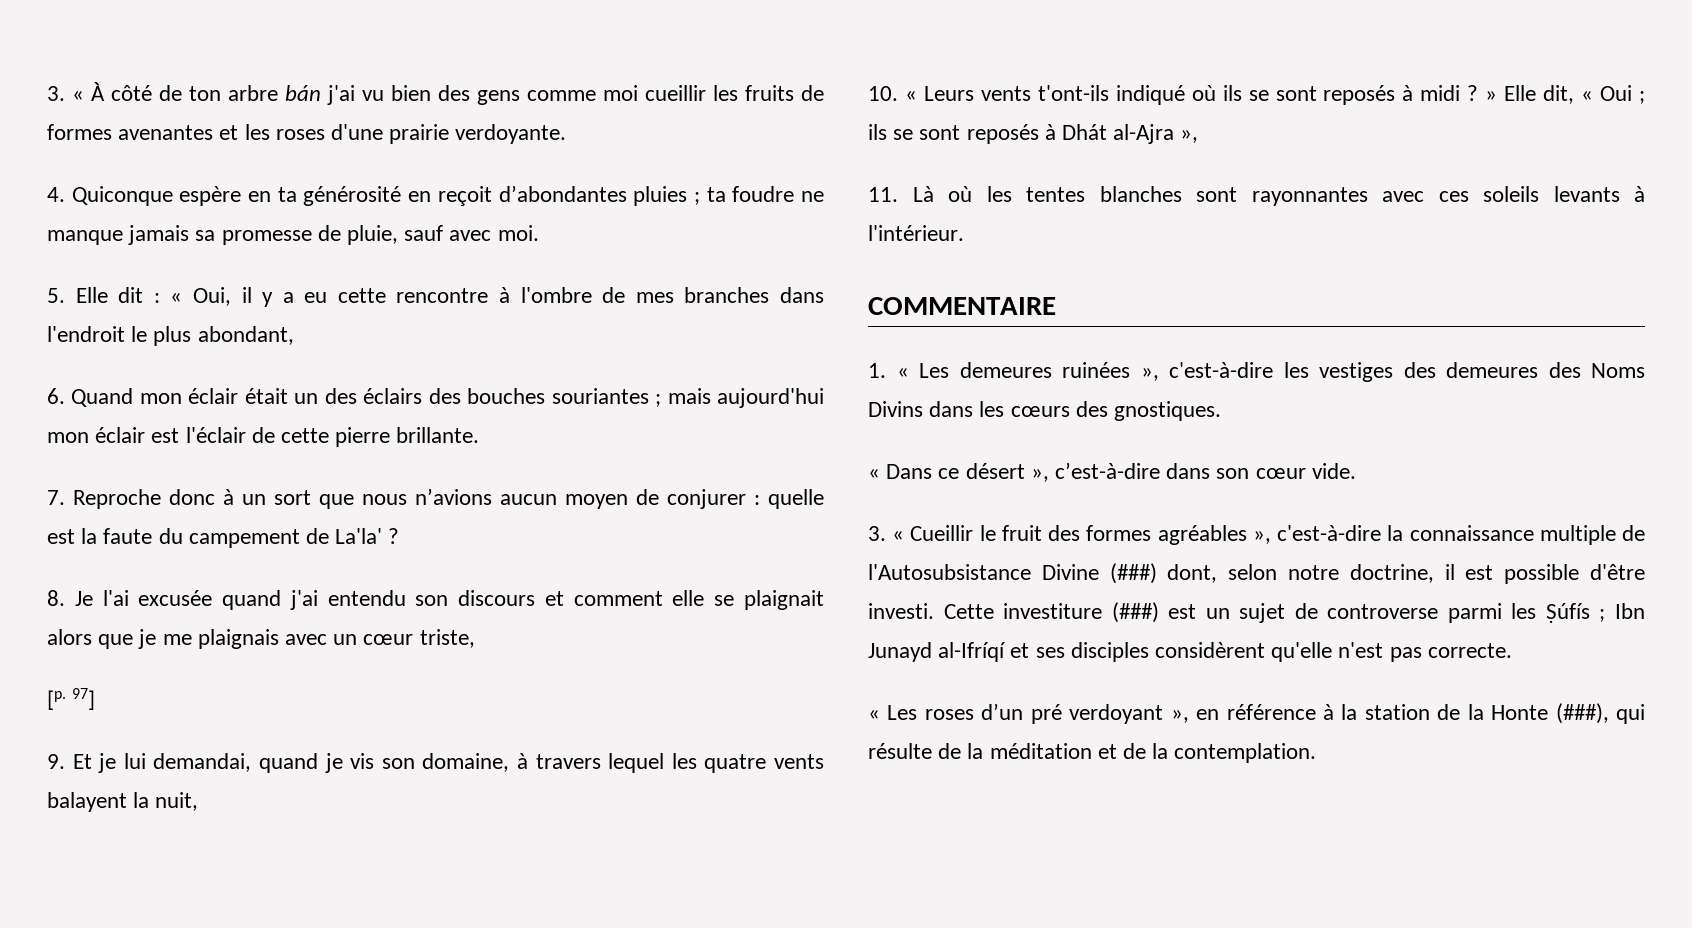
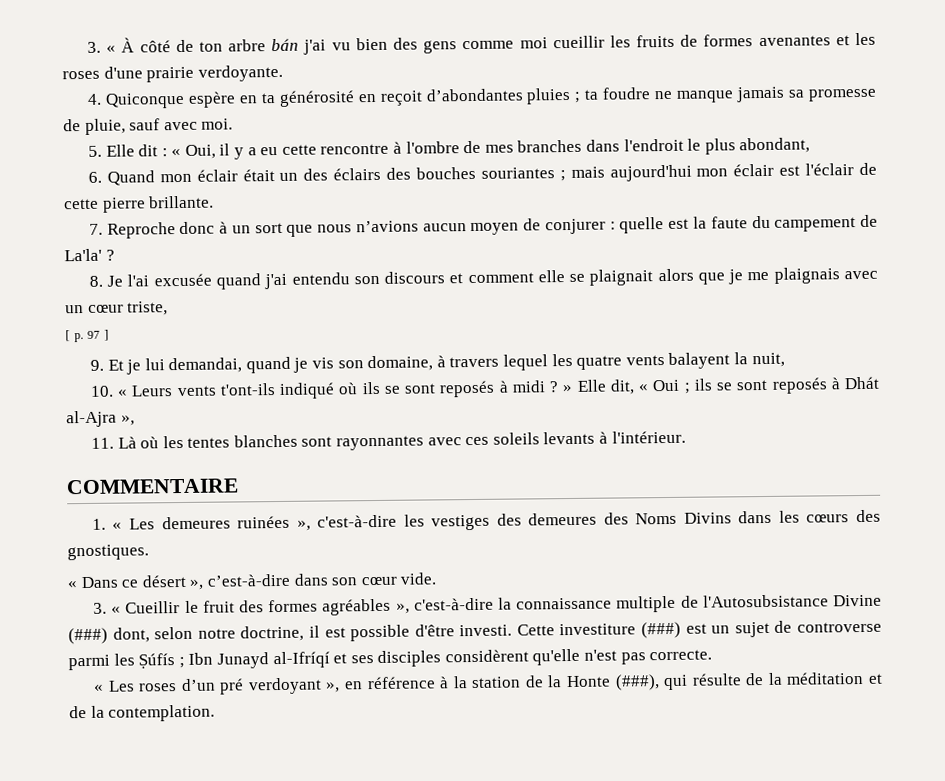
[47,688,96,710] [p. 97] -> [65,329,109,343] [ p. 97 ]

